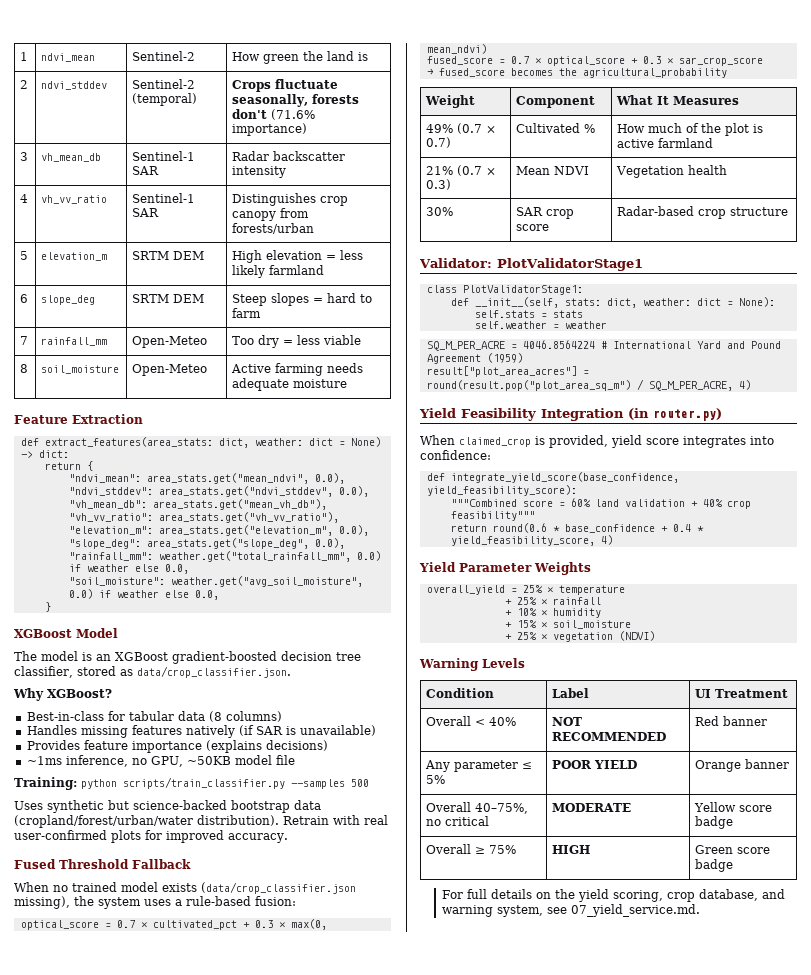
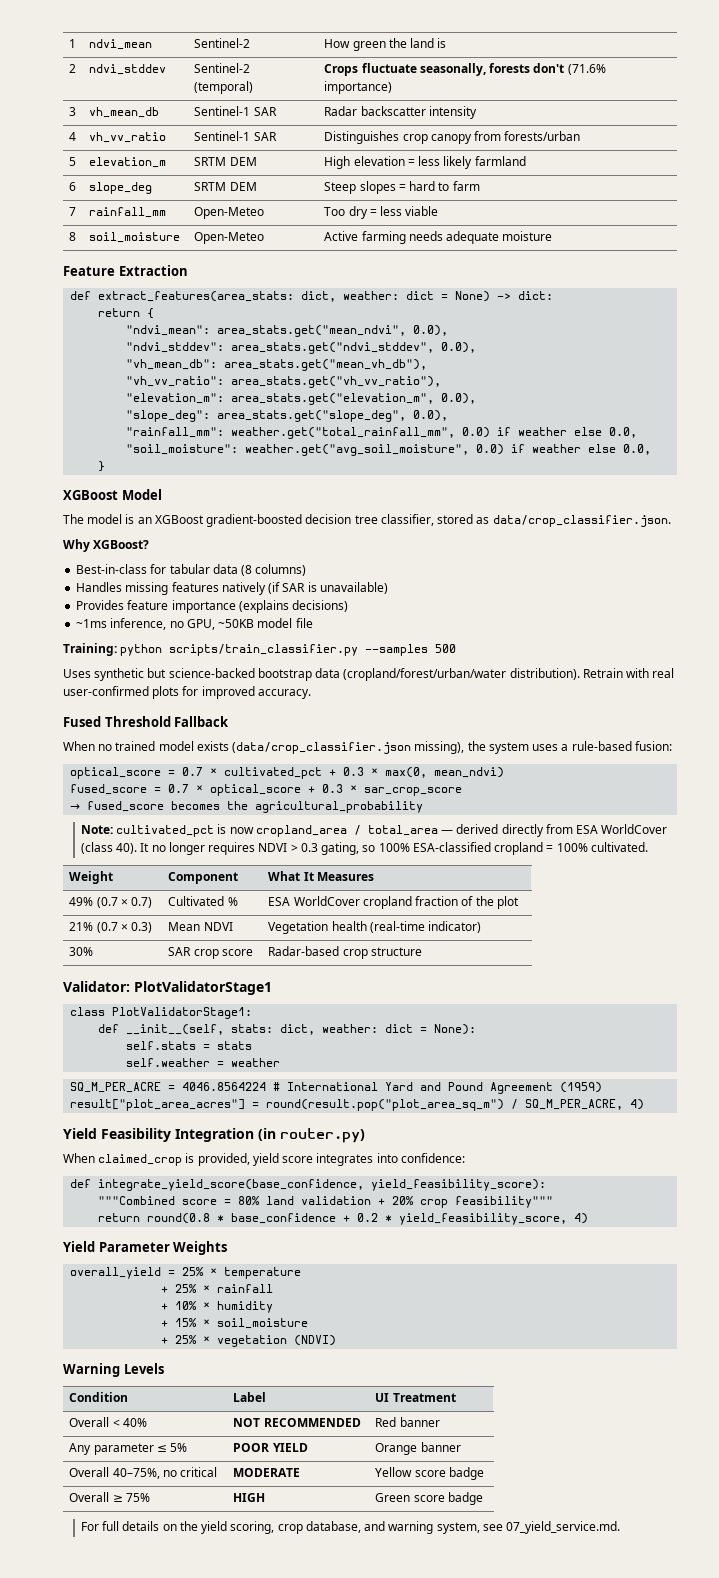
(727, 73) none -> [81,824,668,837] [81,842,648,855] // Note: cultivated_pct is now cropland_area / total_area — derived directly from ESA WorldCover (class 40). It no longer requires NDVI > 0.3 gating, so 100% ESA-classified cropland = 100% cultivated.
[617,123,683,133] How much -> [268,896,459,909] ESA WorldCover cropland fraction
[753,124,764,133] [617,138,714,148] is active farmland -> (519, 902) none
(728, 170) none -> [369,921,482,933] (real-time indicator)
[570,498,591,507] 60% -> [238,1196,261,1205] 80%
[702,499,723,507] 40% -> [392,1196,415,1205] 20%
[492,523,547,533] round(0.6 -> [147,1213,211,1224] round(0.8
[672,524,691,532] 0.4 -> [357,1213,379,1222] 0.2

